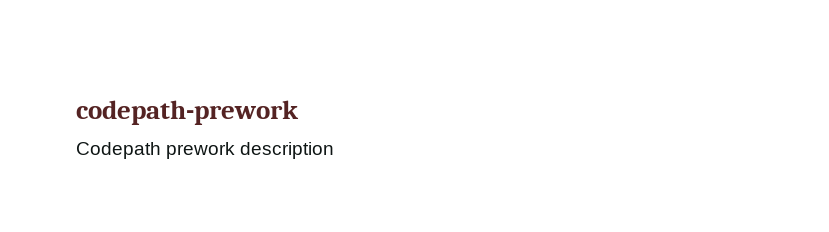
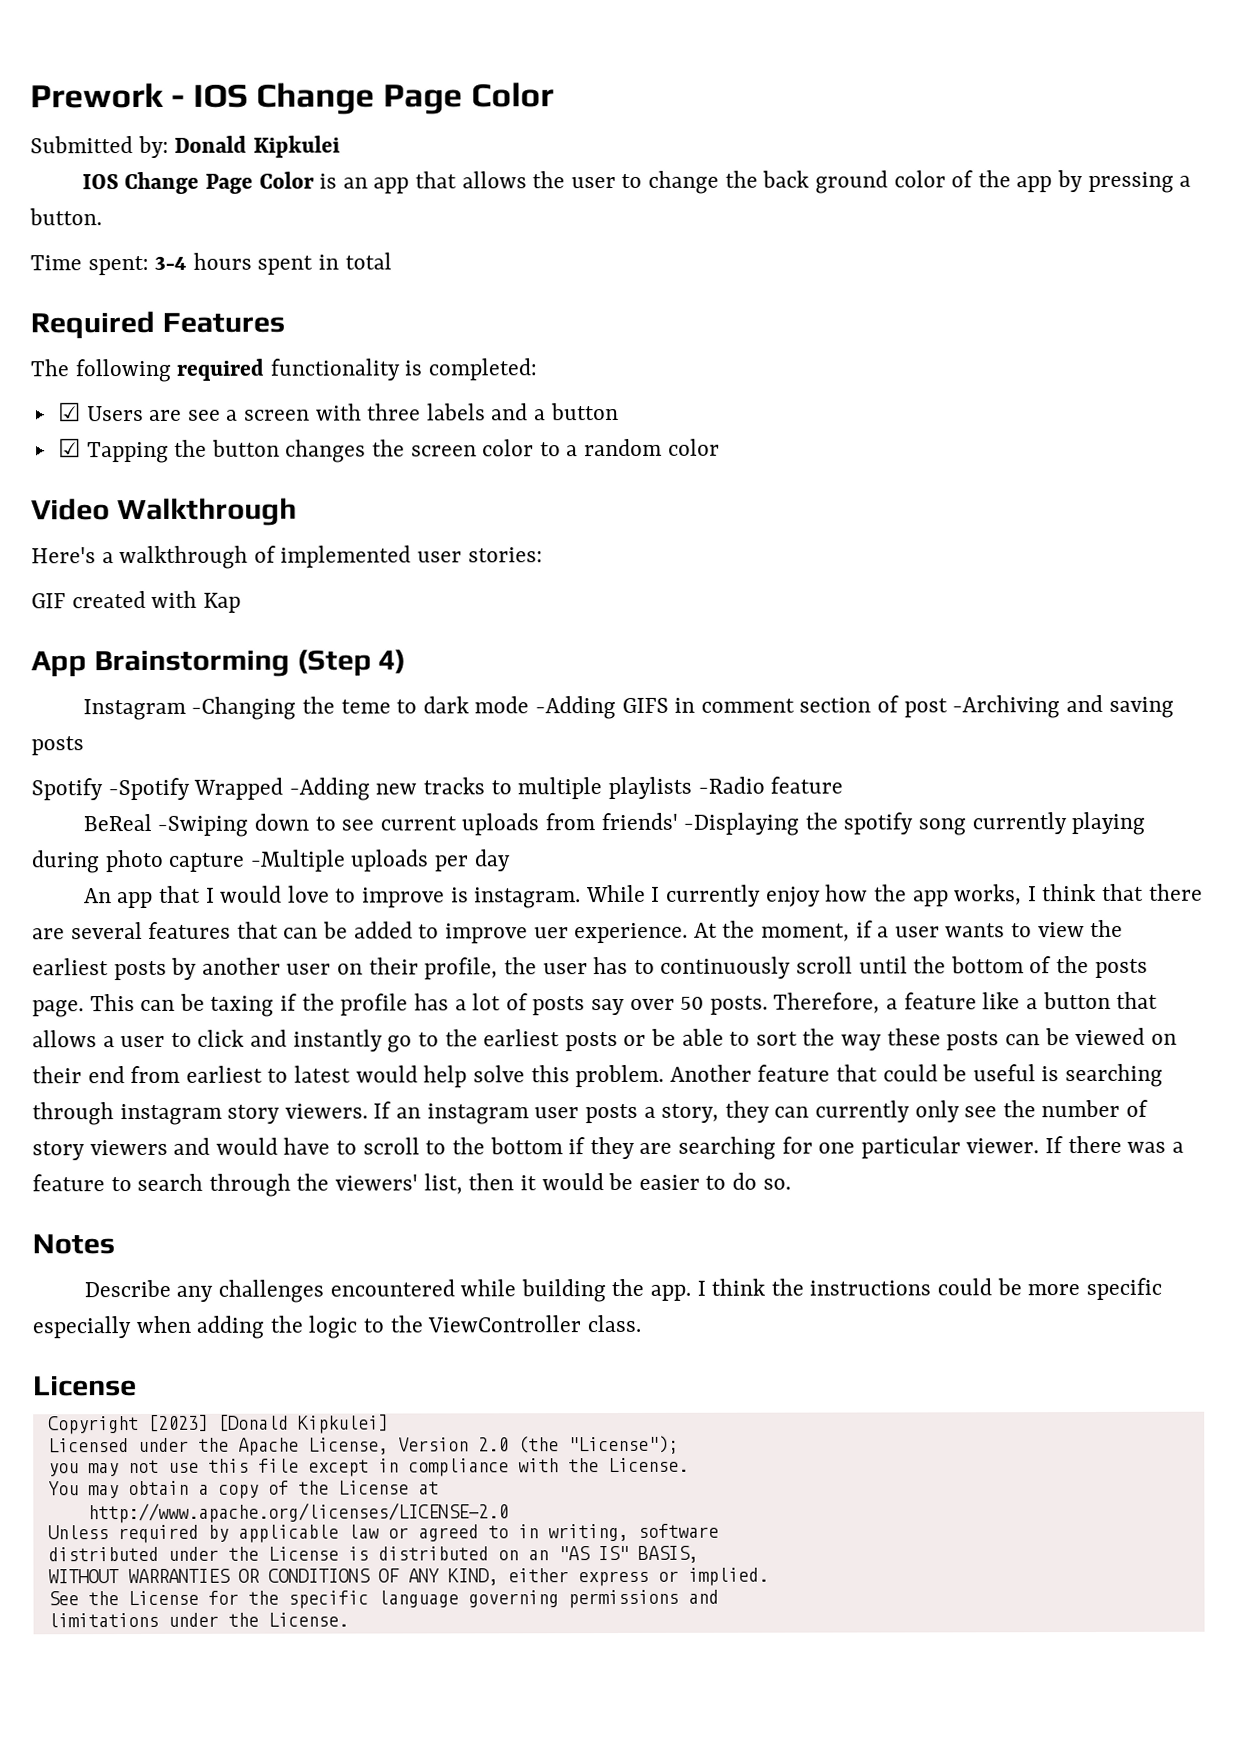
[76,100,299,125] [76,142,335,159] codepath-prework // Codepath prework description -> [30,82,555,115] [30,135,340,159] [81,170,1192,195] [29,208,102,226] [30,252,392,276] [30,310,285,340] [30,358,538,383] [57,402,619,422] [57,438,720,464] [31,497,297,527] [31,545,543,570] [31,590,241,613] [31,649,407,678] [82,694,1174,721] [31,736,84,756] [31,776,844,801] [82,811,1146,837] [31,849,510,874] [83,883,1203,909] [32,919,1124,944] [32,956,1148,981] [32,991,1159,1018] [32,1027,1177,1053] [32,1063,1164,1088] [32,1099,1149,1126] [32,1135,1184,1161] [32,1172,791,1197] [32,1234,115,1255] [83,1277,1162,1303] [32,1314,641,1339] [33,1375,137,1397] [47,1414,389,1435] [47,1435,679,1456] [47,1457,689,1477] [47,1480,439,1499] [87,1502,509,1524] [47,1523,719,1544] [47,1545,699,1563] [47,1567,769,1587] [47,1589,719,1609] [47,1612,349,1628] Prework - IOS Change Page Color // Submitted by: Donald Kipkulei // IOS Change Page Color is an app that allows the user to change the back ground color of the app by pressing a button. // Time spent: 3-4 hours spent in total // Required Features // The following required functionality is completed: // ☑ Users are see a screen with three labels and a button // ☑ Tapping the button changes the screen color to a random color // Video Walkthrough // Here's a walkthrough of implemented user stories: // GIF created with Kap // App Brainstorming (Step 4) // Instagram -Changing the teme to dark mode -Adding GIFS in comment section of post -Archiving and saving posts // Spotify -Spotify Wrapped -Adding new tracks to multiple playlists -Radio feature // BeReal -Swiping down to see current uploads from friends' -Displaying the spotify song currently playing during photo capture -Multiple uploads per day // An app that I would love to improve is instagram. While I currently enjoy how the app works, I think that there are several features that can be added to improve uer experience. At the moment, if a user wants to view the earliest posts by another user on their profile, the user has to continuously scroll until the bottom of the posts page. This can be taxing if the profile has a lot of posts say over 50 posts. Therefore, a feature like a button that allows a user to click and instantly go to the earliest posts or be able to sort the way these posts can be viewed on their end from earliest to latest would help solve this problem. Another feature that could be useful is searching through instagram story viewers. If an instagram user posts a story, they can currently only see the number of story viewers and would have to scroll to the bottom if they are searching for one particular viewer. If there was a feature to search through the viewers' list, then it would be easier to do so. // Notes // Describe any challenges encountered while building the app. I think the instructions could be more specific especially when adding the logic to the ViewController class. // License // Copyright [2023] [Donald Kipkulei] // Licensed under the Apache License, Version 2.0 (the "License"); // you may not use this file except in compliance with the License. // You may obtain a copy of the License at // http://www.apache.org/licenses/LICENSE-2.0 // Unless required by applicable law or agreed to in writing, software // distributed under the License is distributed on an "AS IS" BASIS, // WITHOUT WARRANTIES OR CONDITIONS OF ANY KIND, either express or implied. // See the License for the specific language governing permissions and // limitations under the License.

